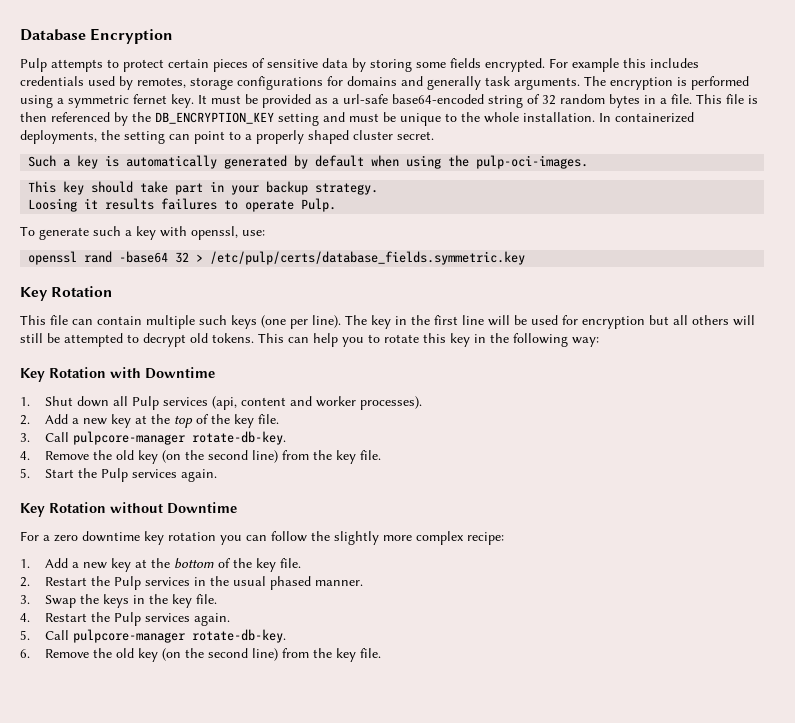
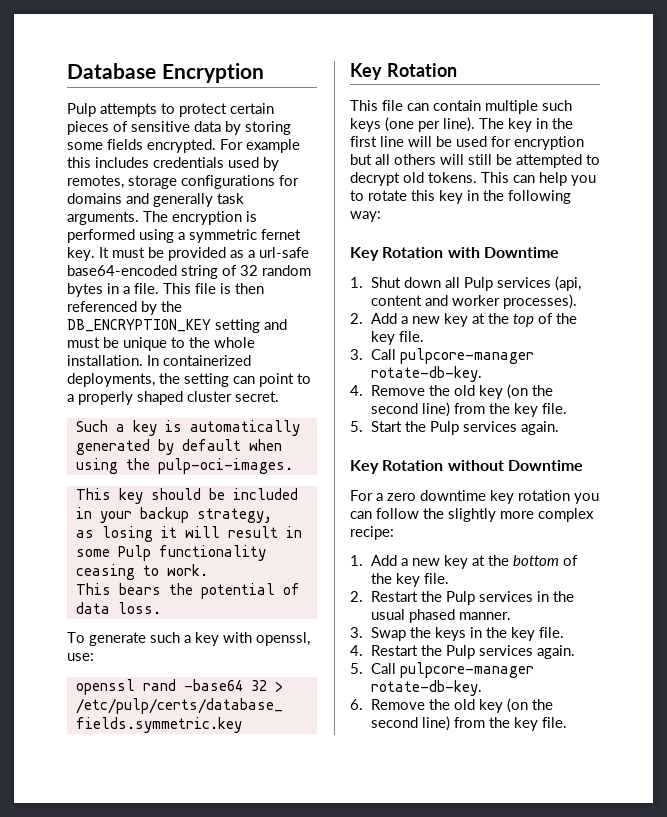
[140,181,204,195] take part -> [208,488,298,500] be included
[315,183,379,195] [28,198,337,212] strategy. // Loosing it results failures to operate Pulp. -> [196,508,272,523] [75,526,302,542] [75,545,266,561] [75,564,208,580] [75,583,300,599] [75,602,161,614] strategy, // as losing it will result in some Pulp functionality ceasing to work. // This bears the potential of data loss.

